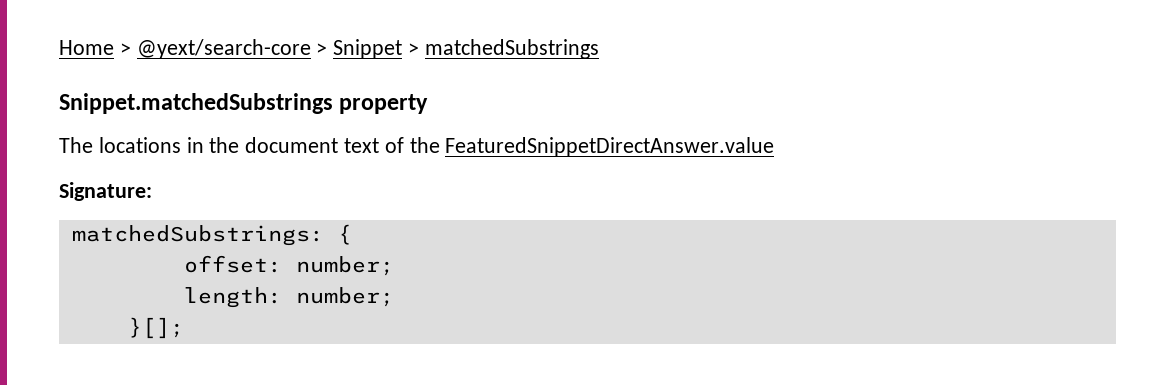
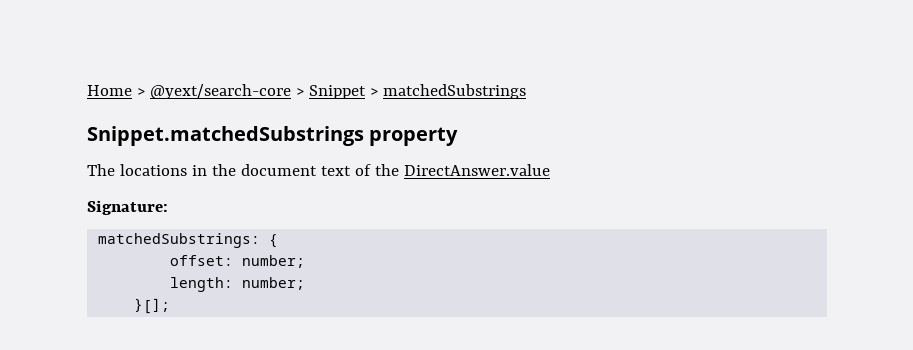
[445,137,775,157] FeaturedSnippetDirectAnswer.value -> [403,164,550,176] DirectAnswer.value

